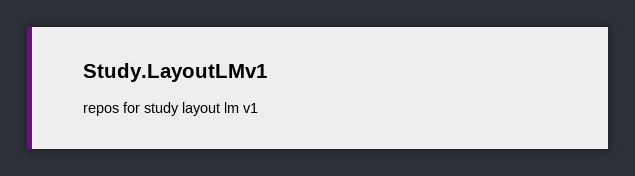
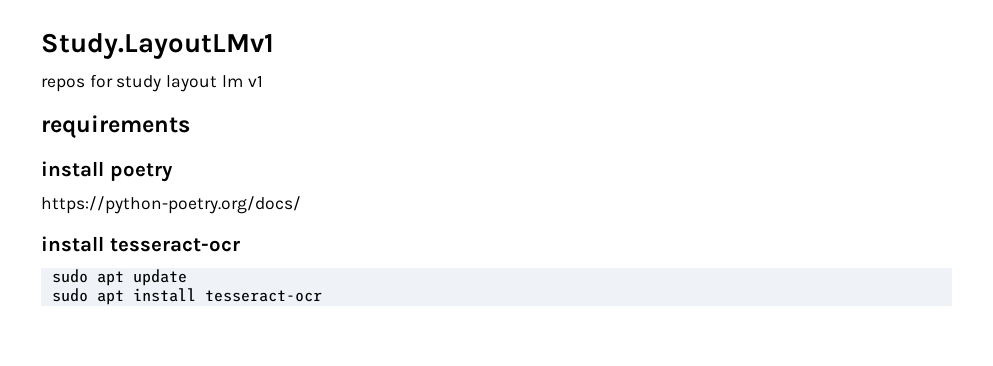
(258, 108) none -> [41,115,190,138] [41,161,173,182] [41,196,301,214] [41,236,240,252] [51,269,187,286] [51,288,322,305] // requirements // install poetry // https://python-poetry.org/docs/ // install tesseract-ocr // sudo apt update // sudo apt install tesseract-ocr

